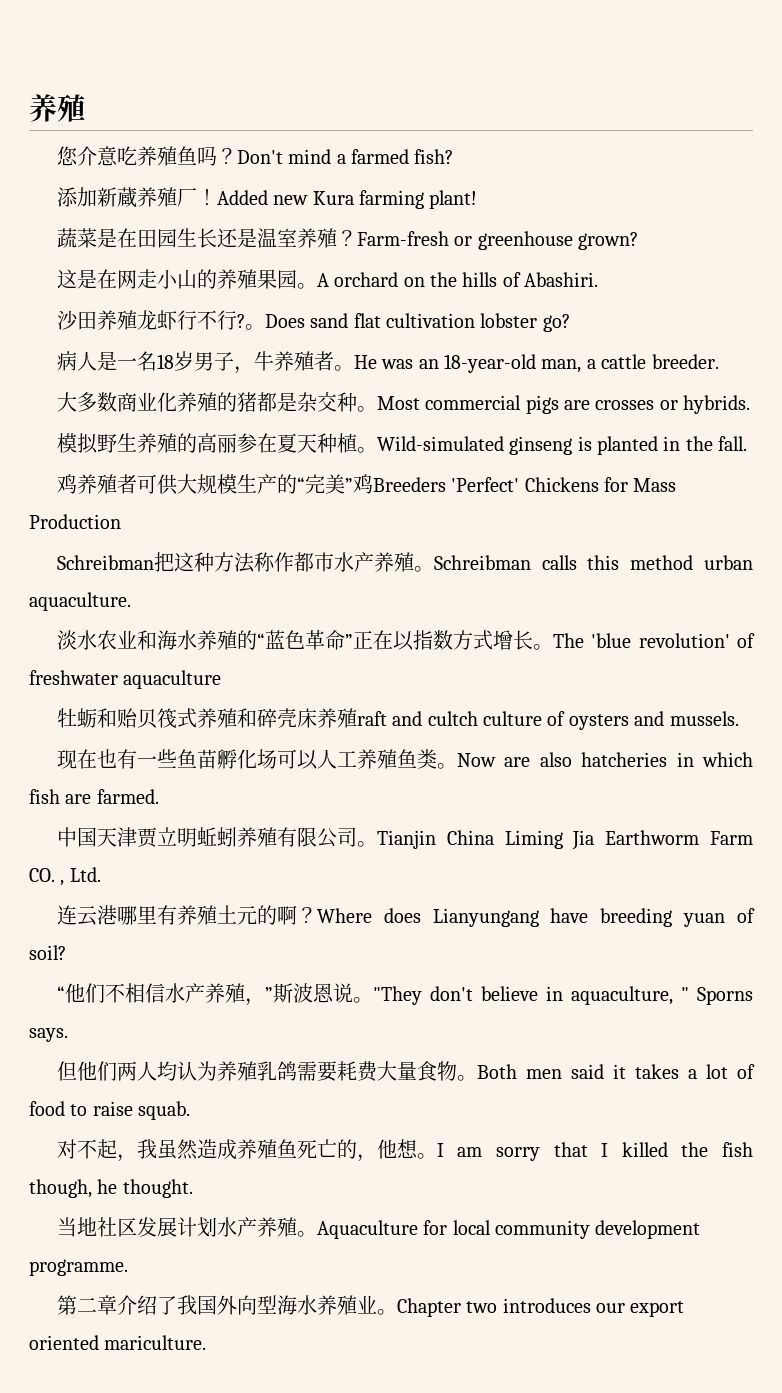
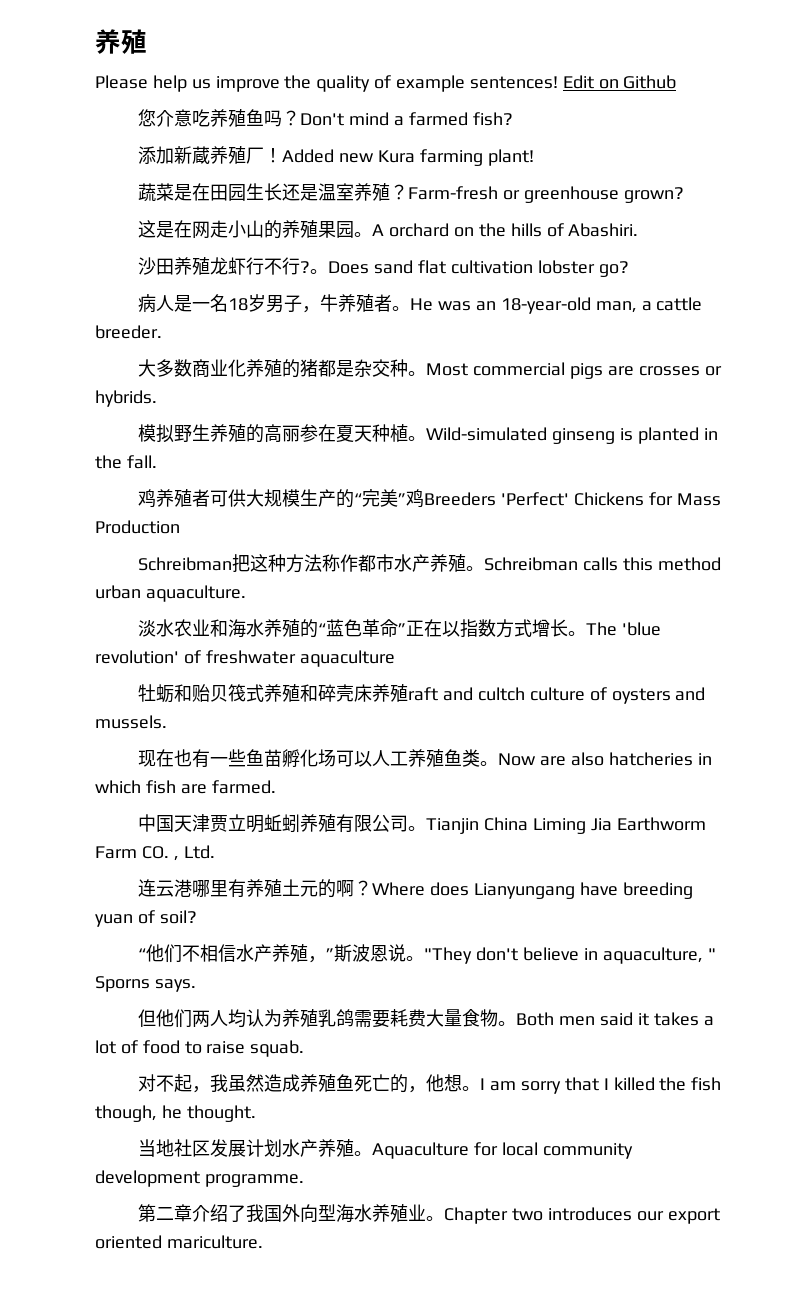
[29,94,85,122] 养殖 -> [95,29,147,54] [95,75,677,92] 养殖 // Please help us improve the quality of example sentences! Edit on Github

